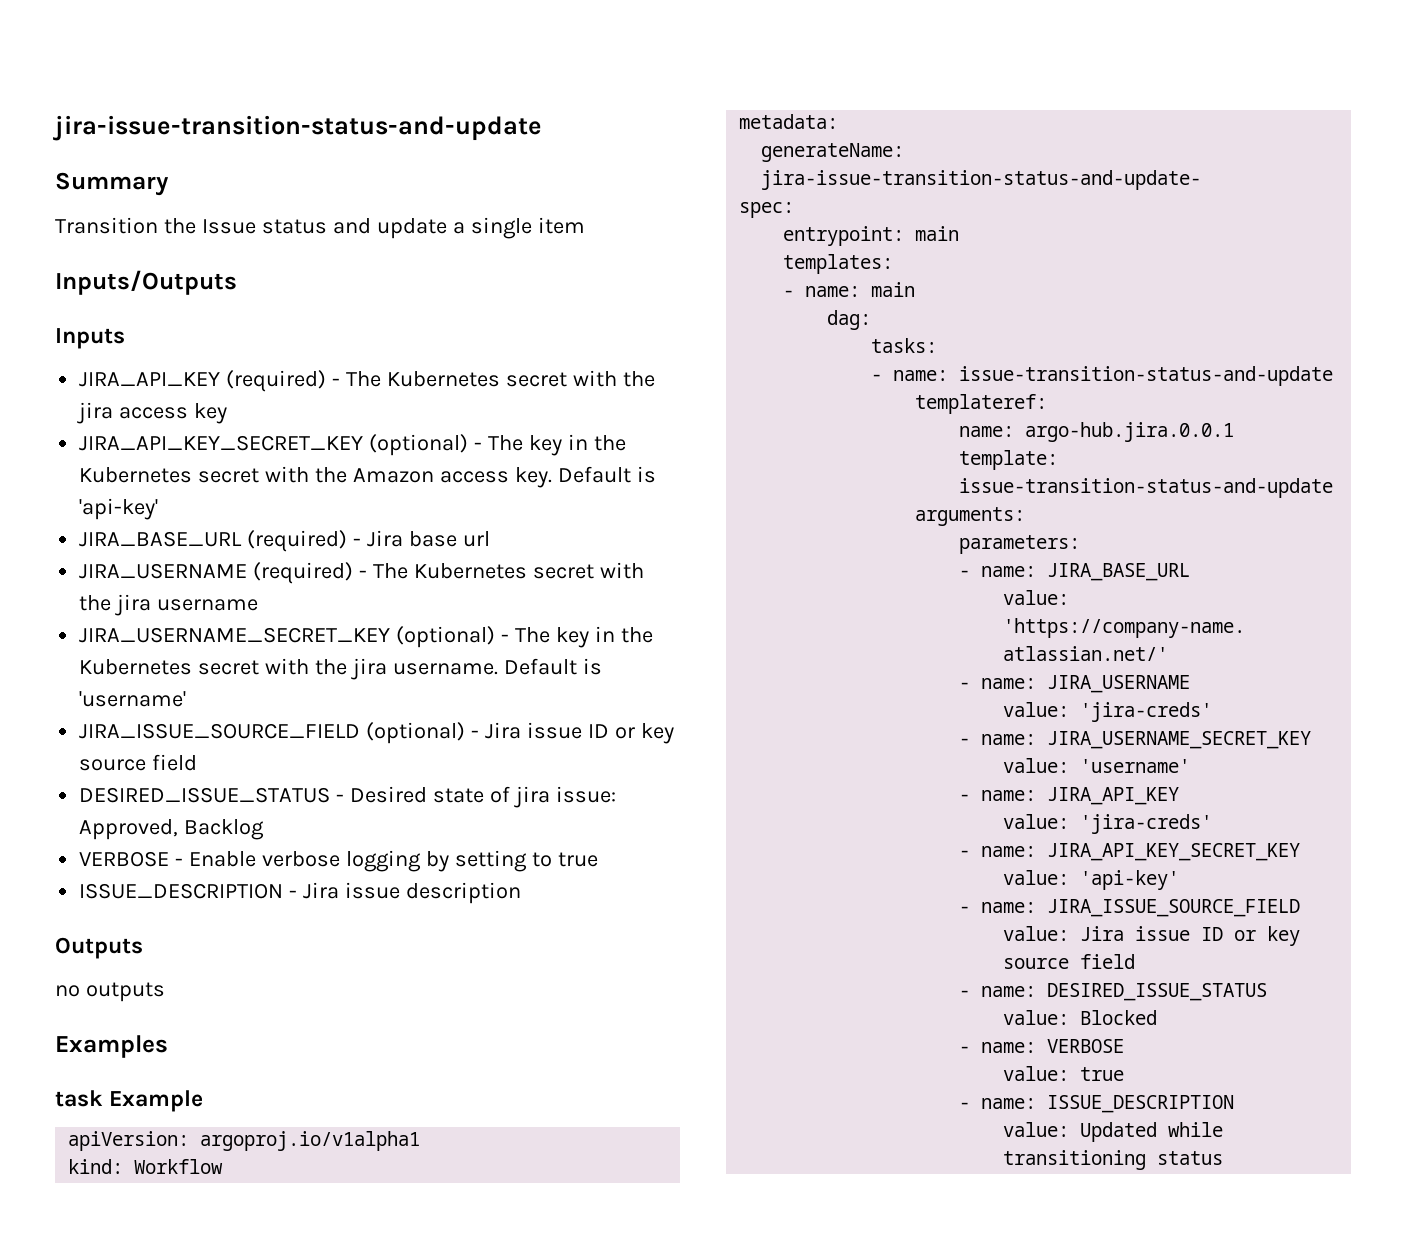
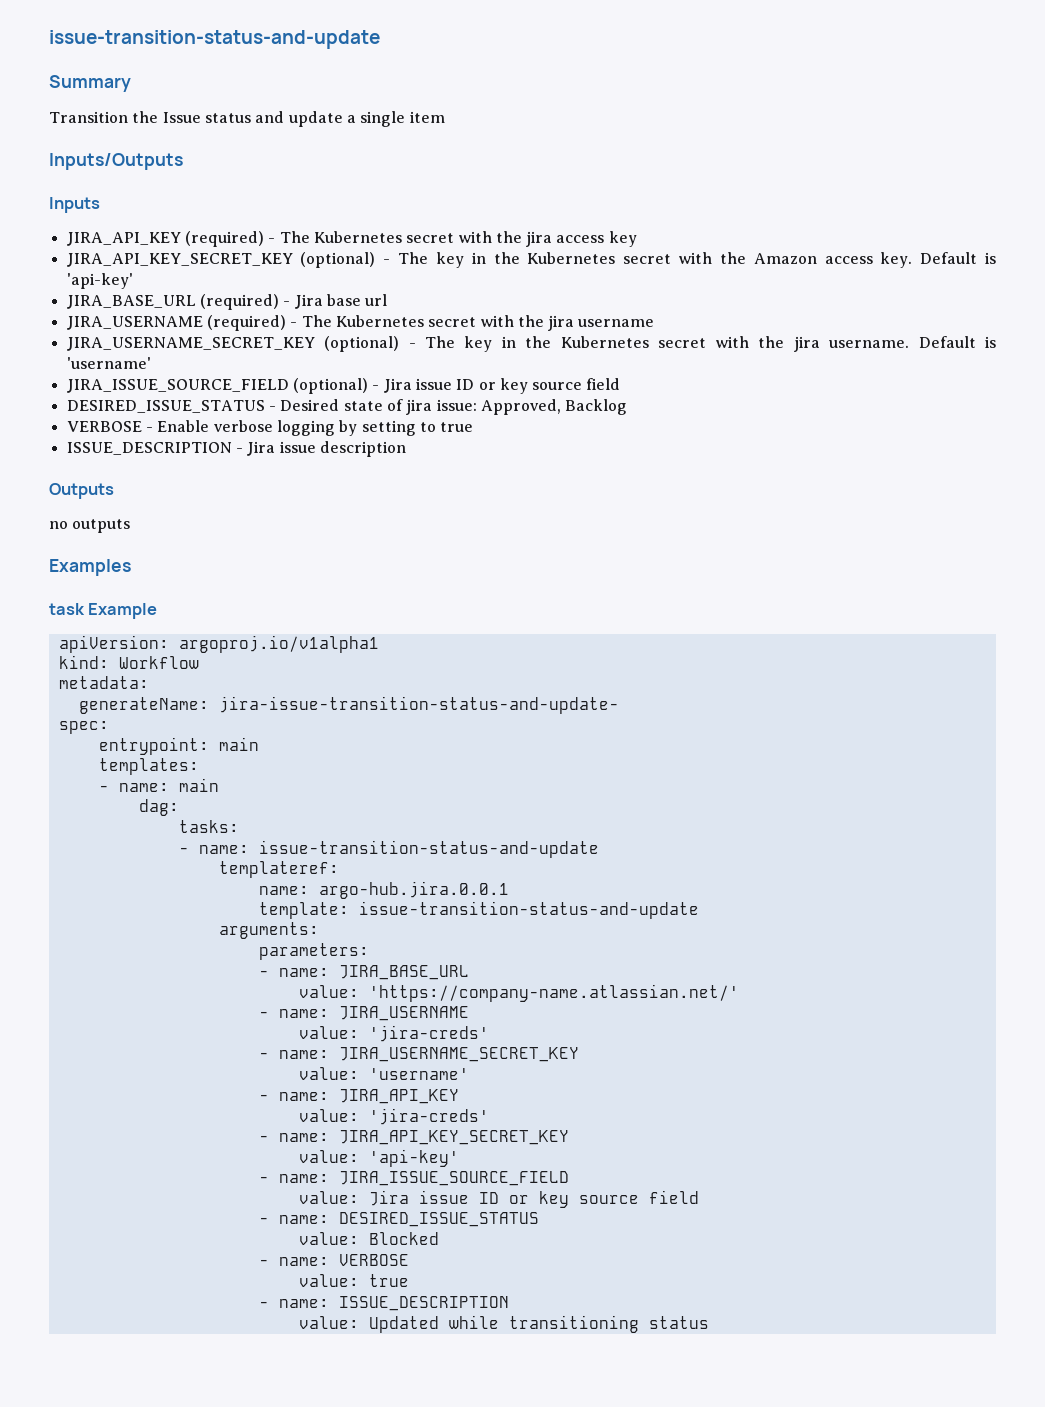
[53,115,542,141] jira-issue-transition-status-and-update -> [49,30,380,49] issue-transition-status-and-update

